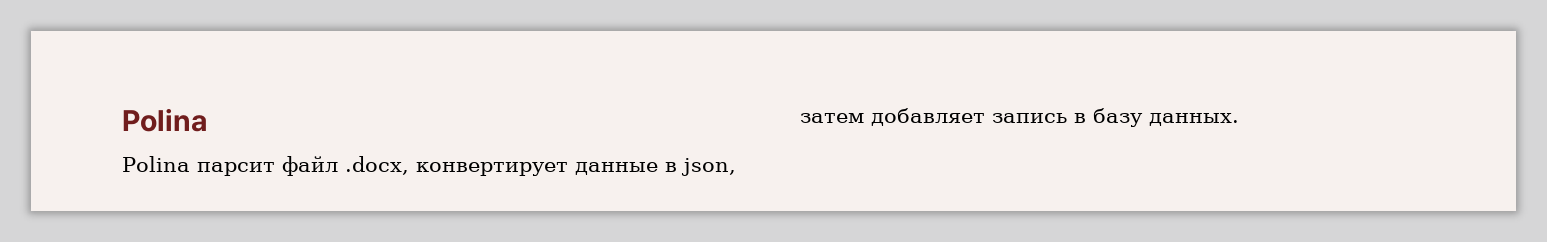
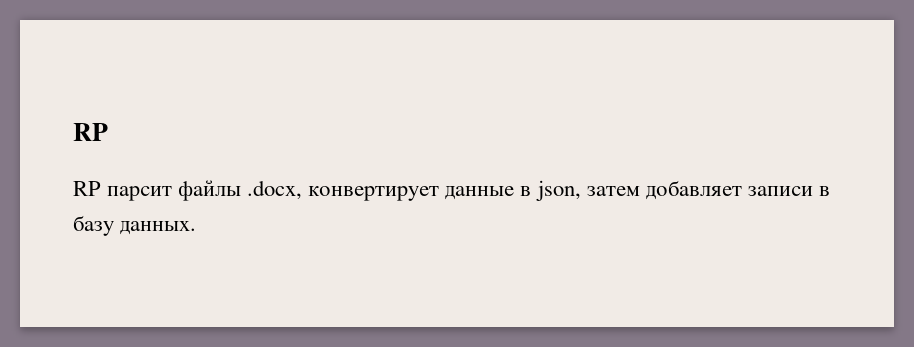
[122,108,207,132] [122,156,338,176] Polina // Polina парсит файл -> [73,123,108,141] [73,180,242,201] RP // RP парсит файлы
[992,113,1067,123] запись -> [747,186,813,196] записи

